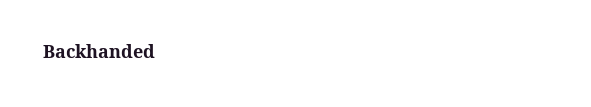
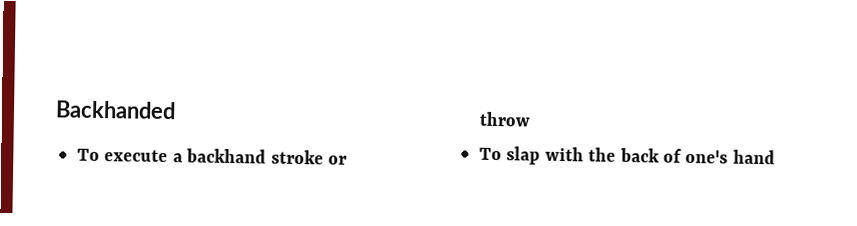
(155, 51) none -> [77,148,347,165] [479,111,531,127] [479,146,775,165] // To execute a backhand stroke or throw // To slap with the back of one's hand

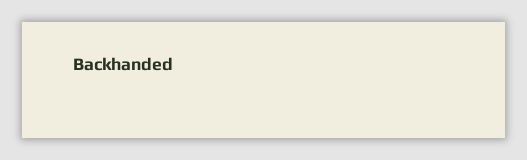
[77,148,347,165] [479,111,531,127] [479,146,775,165] // To execute a backhand stroke or throw // To slap with the back of one's hand -> (173, 64) none

